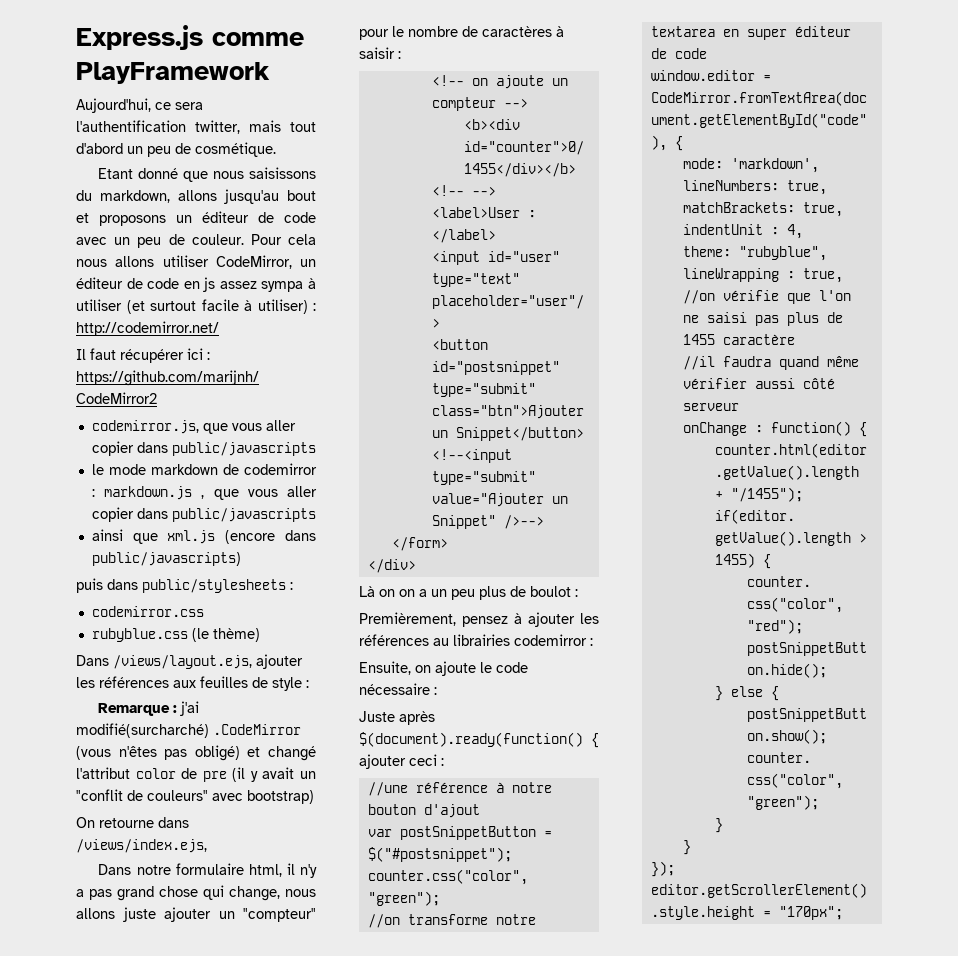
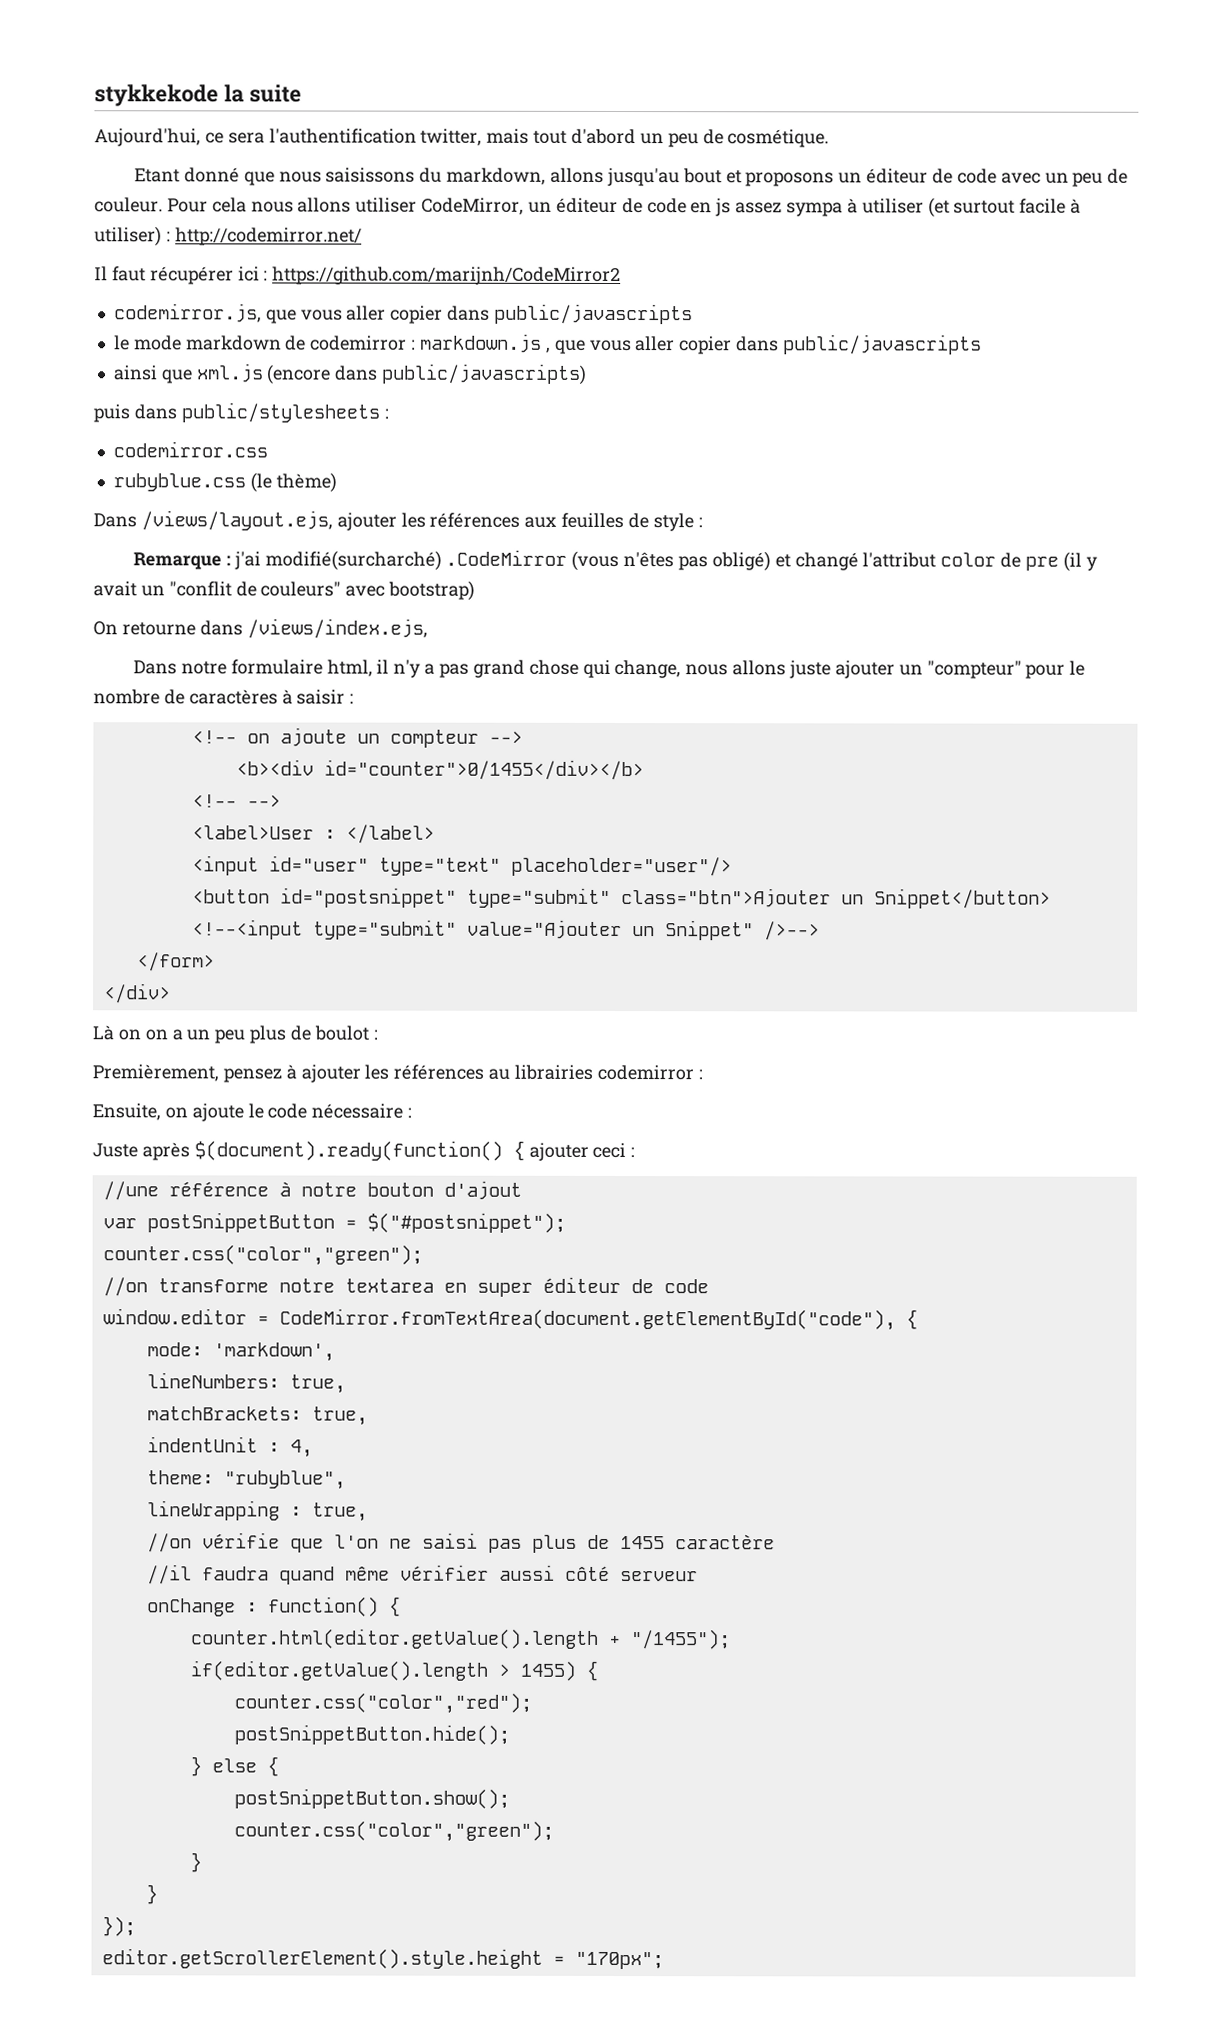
[76,25,304,50] [76,62,270,84] Express.js comme PlayFramework -> [94,84,302,107] stykkekode la suite

